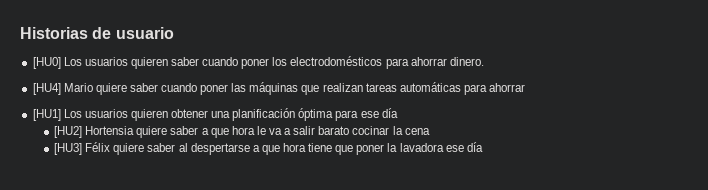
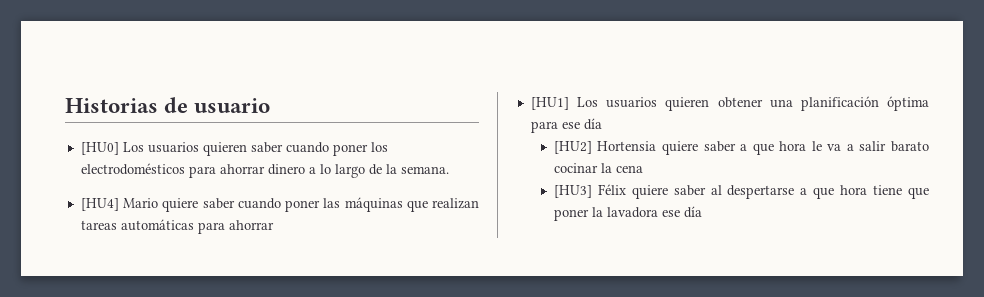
[449,57,484,66] dinero. -> [267,164,449,178] dinero a lo largo de la semana.

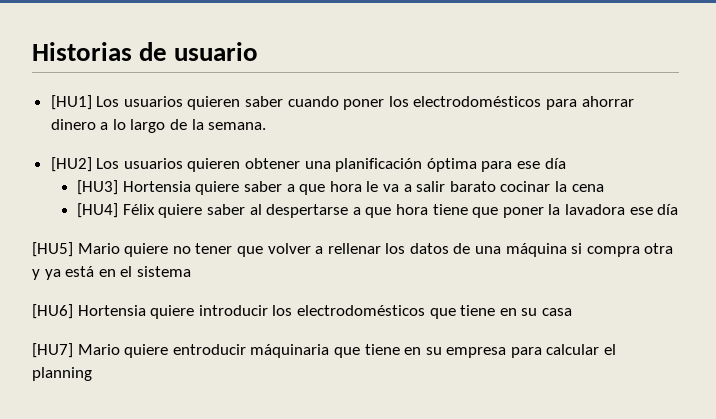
[80,142,119,155] [HU0] -> [50,95,92,110] [HU1]
[80,197,479,212] [80,219,274,234] [530,97,569,110] [HU4] Mario quiere saber cuando poner las máquinas que realizan tareas automáticas para ahorrar // [HU1] -> [50,157,92,172] [HU2]
[553,141,592,154] [HU2] -> [77,180,119,195] [HU3]
[553,185,592,198] [HU3] -> [77,203,119,218] [HU4]
(702, 212) none -> [32,242,674,257] [32,266,191,280] [32,304,572,319] [32,343,617,358] [32,367,92,381] // [HU5] Mario quiere no tener que volver a rellenar los datos de una máquina si compra otra y ya está en el sistema // [HU6] Hortensia quiere introducir los electrodomésticos que tiene en su casa // [HU7] Mario quiere entroducir máquinaria que tiene en su empresa para calcular el planning

